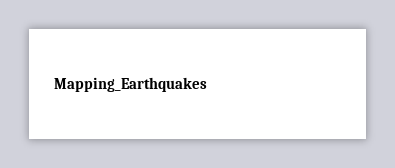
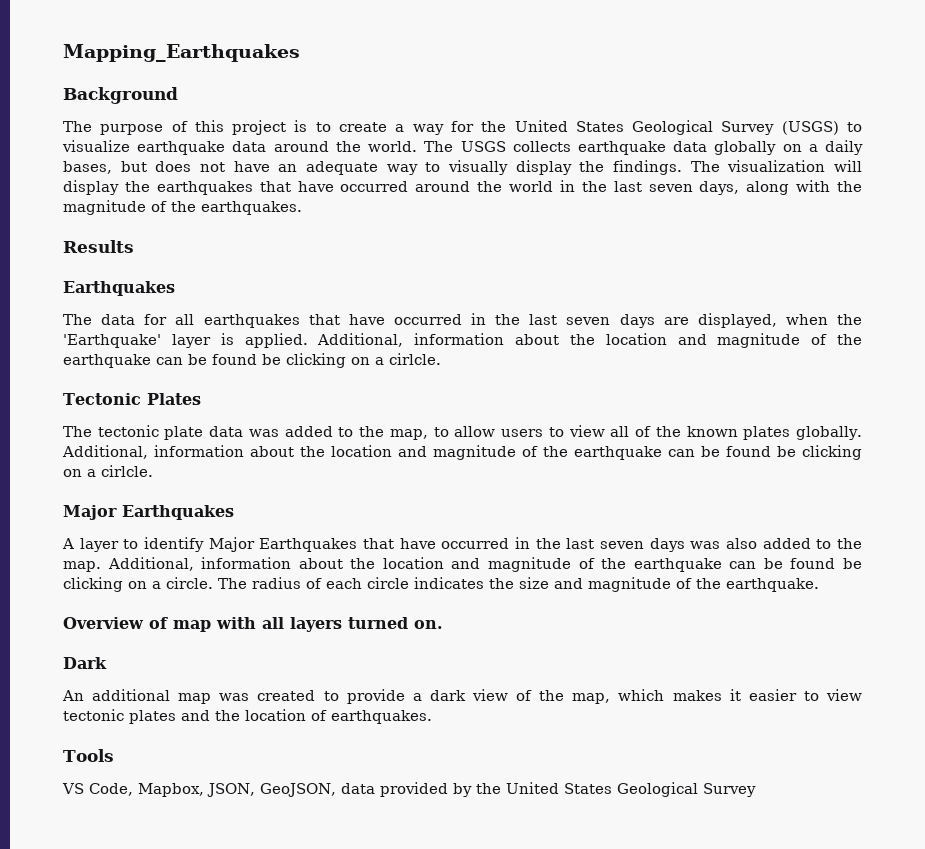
(207, 84) none -> [63,87,178,104] [63,120,862,135] [62,140,863,155] [63,160,862,175] [63,180,862,195] [63,200,302,215] [63,240,134,253] [63,281,175,296] [63,313,862,328] [63,333,863,348] [63,353,441,368] [63,393,201,405] [63,425,863,440] [62,445,862,460] [63,465,153,477] [63,505,234,520] [62,537,862,552] [63,557,862,572] [63,577,819,592] [63,617,443,632] [63,657,107,669] [62,689,862,704] [63,709,432,724] [63,749,114,762] [62,782,756,797] // Background // The purpose of this project is to create a way for the United States Geological Survey (USGS) to visualize earthquake data around the world. The USGS collects earthquake data globally on a daily bases, but does not have an adequate way to visually display the findings. The visualization will display the earthquakes that have occurred around the world in the last seven days, along with the magnitude of the earthquakes. // Results // Earthquakes // The data for all earthquakes that have occurred in the last seven days are displayed, when the 'Earthquake' layer is applied. Additional, information about the location and magnitude of the earthquake can be found be clicking on a cirlcle. // Tectonic Plates // The tectonic plate data was added to the map, to allow users to view all of the known plates globally. Additional, information about the location and magnitude of the earthquake can be found be clicking on a cirlcle. // Major Earthquakes // A layer to identify Major Earthquakes that have occurred in the last seven days was also added to the map. Additional, information about the location and magnitude of the earthquake can be found be clicking on a circle. The radius of each circle indicates the size and magnitude of the earthquake. // Overview of map with all layers turned on. // Dark // An additional map was created to provide a dark view of the map, which makes it easier to view tectonic plates and the location of earthquakes. // Tools // VS Code, Mapbox, JSON, GeoJSON, data provided by the United States Geological Survey

